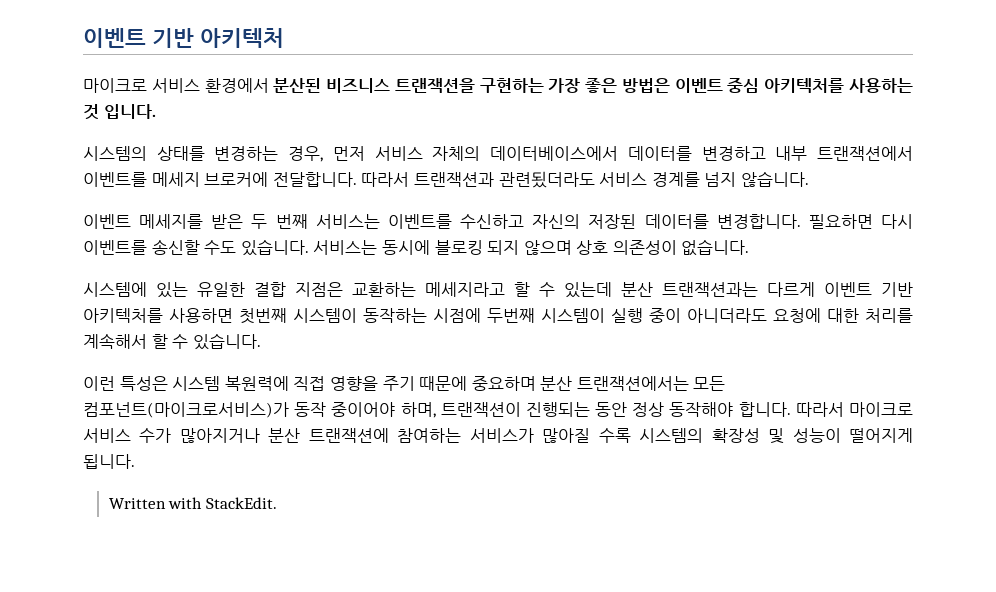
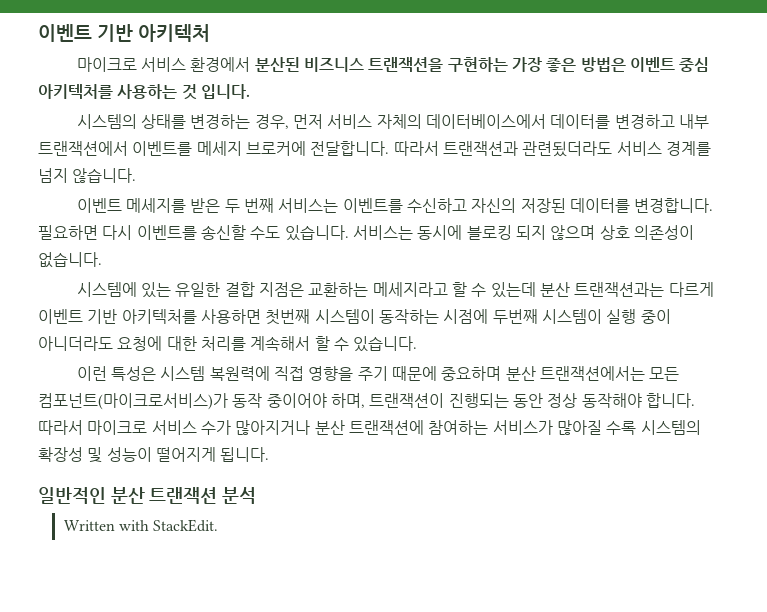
(135, 461) none -> [38,487,257,504] // 일반적인 분산 트랜잭션 분석

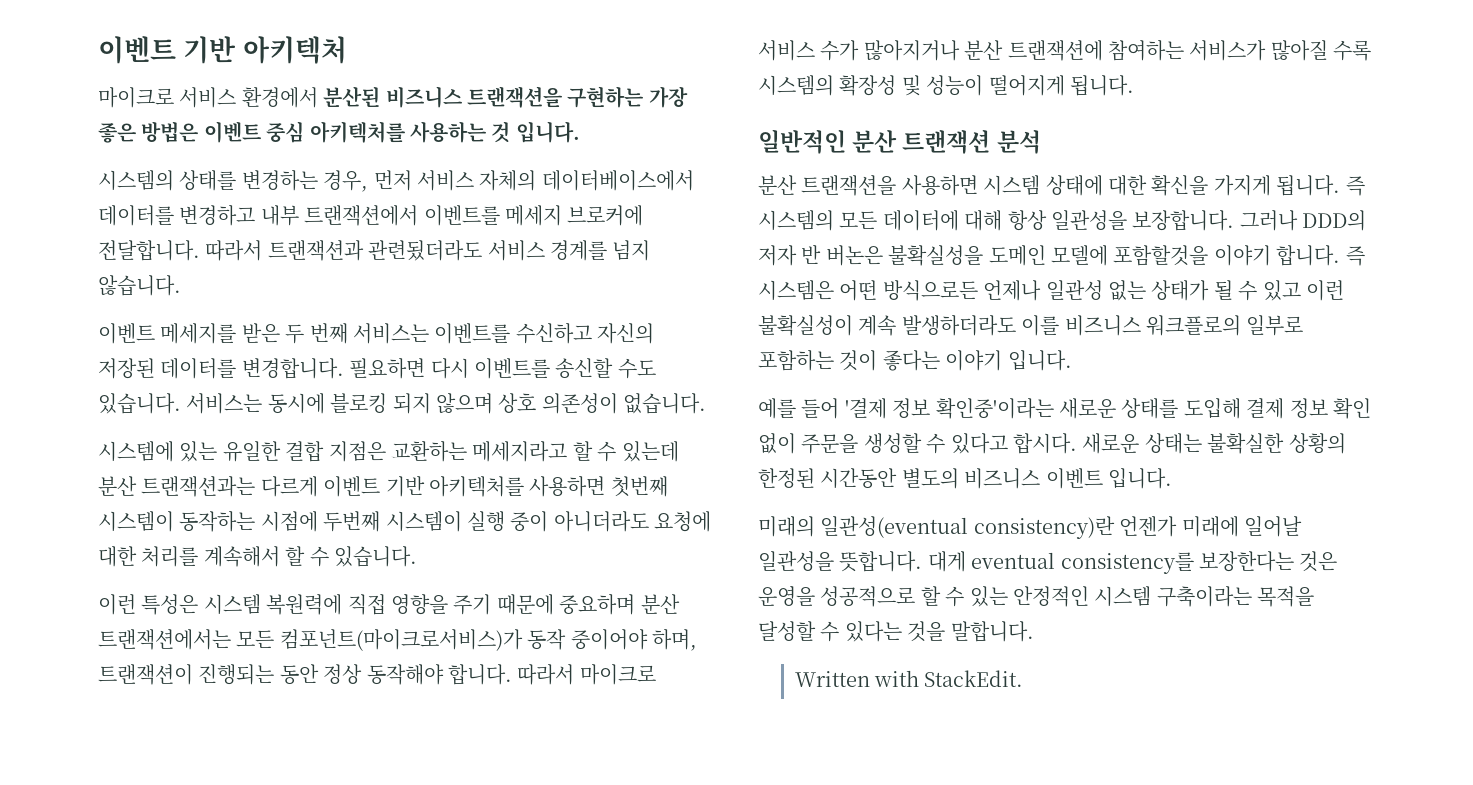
(257, 495) none -> [758,175,1365,196] [758,210,1367,231] [758,245,1365,266] [758,280,1344,301] [758,315,1304,336] [758,350,1072,371] [758,398,1371,419] [758,433,1346,454] [758,468,1172,489] [758,516,1302,539] [758,551,1338,574] [758,586,1315,607] [758,621,1034,642] // 분산 트랜잭션을 사용하면 시스템 상태에 대한 확신을 가지게 됩니다. 즉 시스템의 모든 데이터에 대해 항상 일관성을 보장합니다. 그러나 DDD의 저자 반 버논은 불확실성을 도메인 모델에 포함할것을 이야기 합니다. 즉 시스템은 어떤 방식으로든 언제나 일관성 없는 상태가 될 수 있고 이런 불확실성이 계속 발생하더라도 이를 비즈니스 워크플로의 일부로 포함하는 것이 좋다는 이야기 입니다. // 예를 들어 '결제 정보 확인중'이라는 새로운 상태를 도입해 결제 정보 확인 없이 주문을 생성할 수 있다고 합시다. 새로운 상태는 불확실한 상황의 한정된 시간동안 별도의 비즈니스 이벤트 입니다. // 미래의 일관성(eventual consistency)란 언젠가 미래에 일어날 일관성을 뜻합니다. 대게 eventual consistency를 보장한다는 것은 운영을 성공적으로 할 수 있는 안정적인 시스템 구축이라는 목적을 달성할 수 있다는 것을 말합니다.

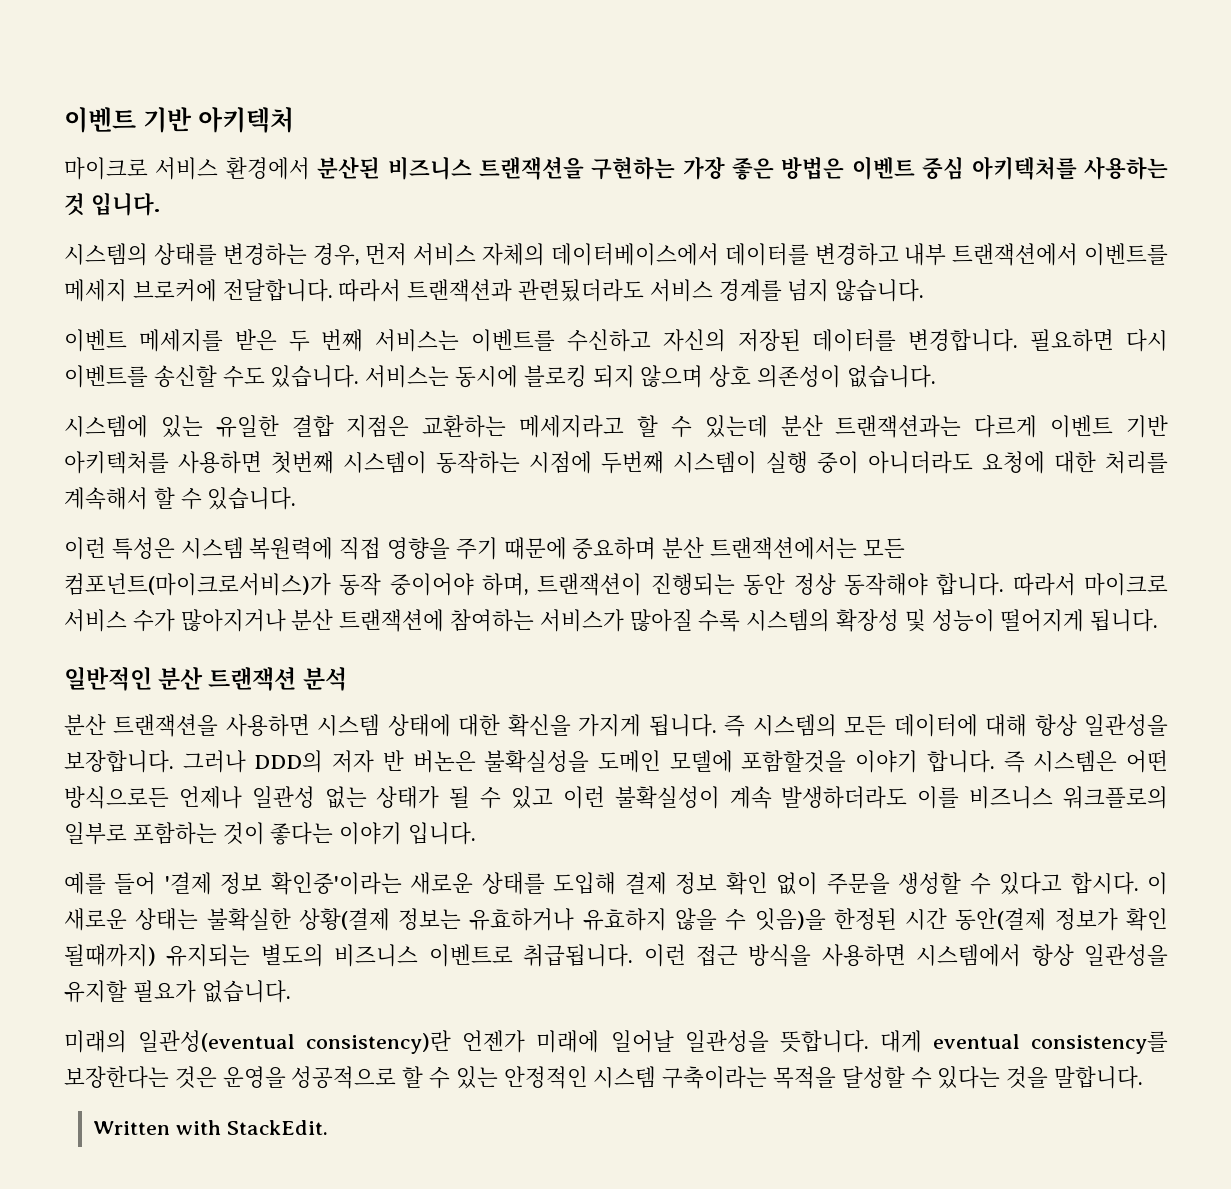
(1077, 443) none -> [1147,872,1169,895] 이
[1288,433,1346,454] [758,468,1172,489] 상황의 한정된 시간동안 별도의 비즈니스 이벤트 입니다. -> [298,908,1169,931] [64,944,1168,967] [64,980,291,1003] 상황(결제 정보는 유효하거나 유효하지 않을 수 잇음)을 한정된 시간 동안(결제 정보가 확인 될때까지) 유지되는 별도의 비즈니스 이벤트로 취급됩니다. 이런 접근 방식을 사용하면 시스템에서 항상 일관성을 유지할 필요가 없습니다.

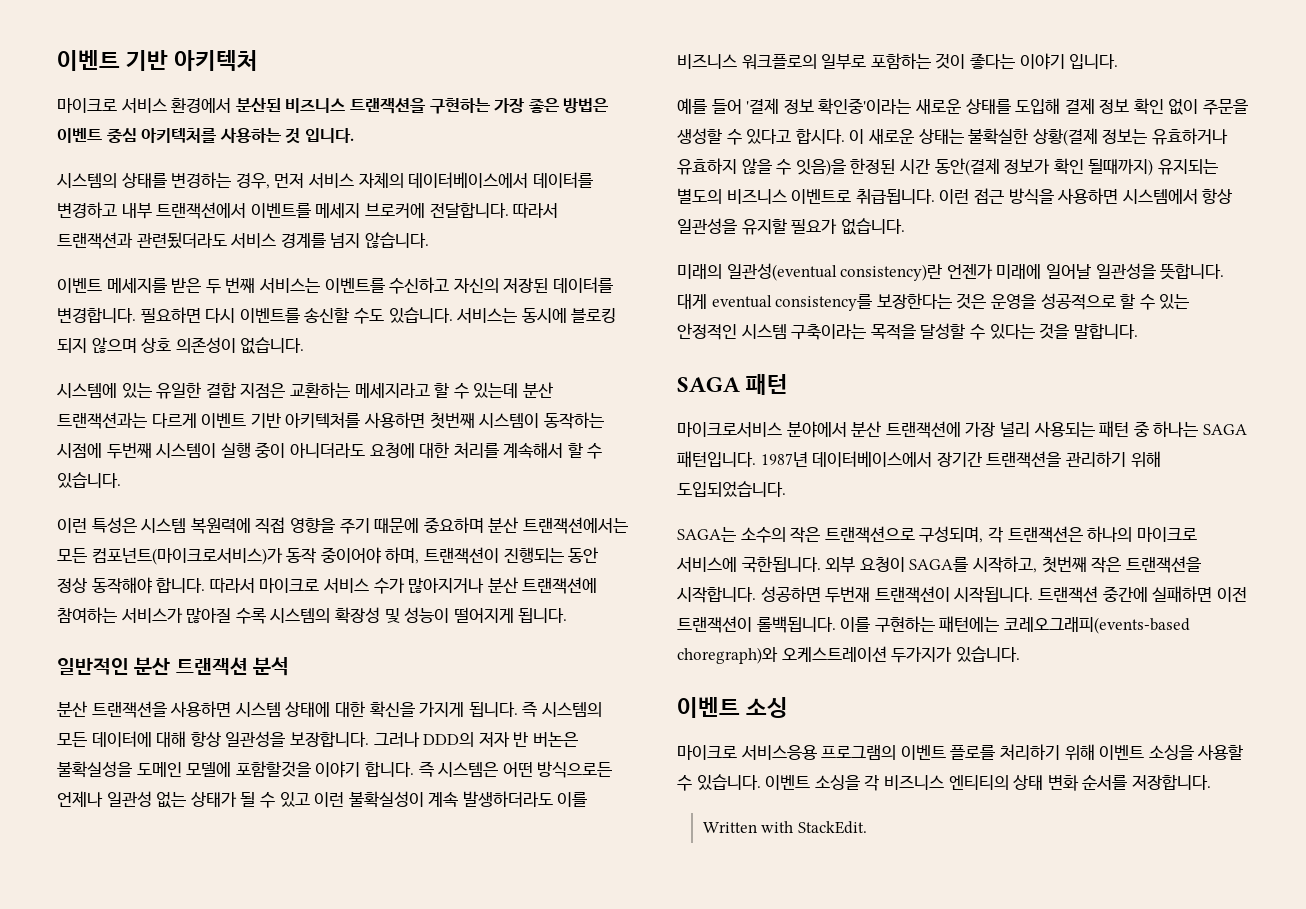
(1144, 1077) none -> [677,374,789,395] [677,421,1247,438] [677,451,1161,468] [677,481,786,497] [677,526,1197,543] [676,556,1201,573] [677,586,1247,603] [677,616,1190,634] [677,646,1020,664] [677,697,789,718] [677,744,1244,761] [677,774,1211,791] // SAGA 패턴 // 마이크로서비스 분야에서 분산 트랜잭션에 가장 널리 사용되는 패턴 중 하나는 SAGA 패턴입니다. 1987년 데이터베이스에서 장기간 트랜잭션을 관리하기 위해 도입되었습니다. // SAGA는 소수의 작은 트랜잭션으로 구성되며, 각 트랜잭션은 하나의 마이크로 서비스에 국한됩니다. 외부 요청이 SAGA를 시작하고, 첫번째 작은 트랜잭션을 시작합니다. 성공하면 두번재 트랜잭션이 시작됩니다. 트랜잭션 중간에 실패하면 이전 트랜잭션이 롤백됩니다. 이를 구현하는 패턴에는 코레오그래피(events-based choregraph)와 오케스트레이션 두가지가 있습니다. // 이벤트 소싱 // 마이크로 서비스응용 프로그램의 이벤트 플로를 처리하기 위해 이벤트 소싱을 사용할 수 있습니다. 이벤트 소싱을 각 비즈니스 엔티티의 상태 변화 순서를 저장합니다.

